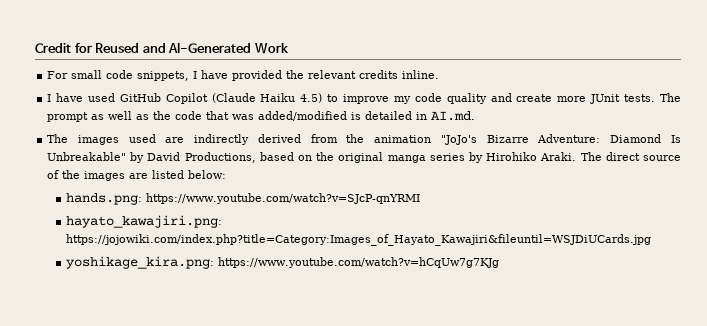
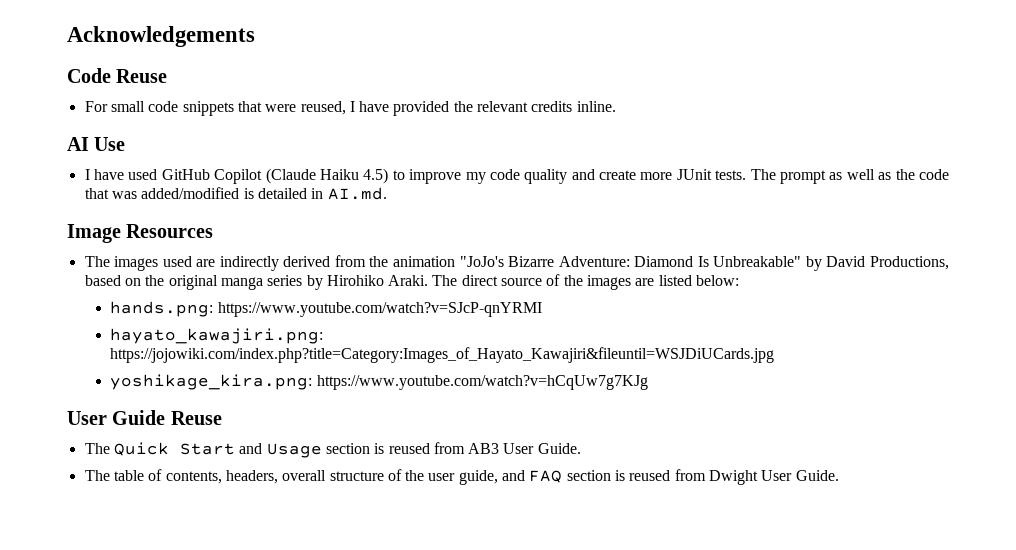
[35,43,289,54] Credit for Reused and AI-Generated Work -> [67,26,255,47] [67,68,168,83] Acknowledgements // Code Reuse
[137,71,190,81] snippets, -> [182,101,346,116] snippets that were reused,
(440, 74) none -> [67,137,126,151] // AI Use
(476, 116) none -> [67,224,214,243] // Image Resources
(500, 262) none -> [67,410,222,425] [84,442,581,458] [84,469,839,485] // User Guide Reuse // The Quick Start and Usage section is reused from AB3 User Guide. // The table of contents, headers, overall structure of the user guide, and FAQ section is reused from Dwight User Guide.

